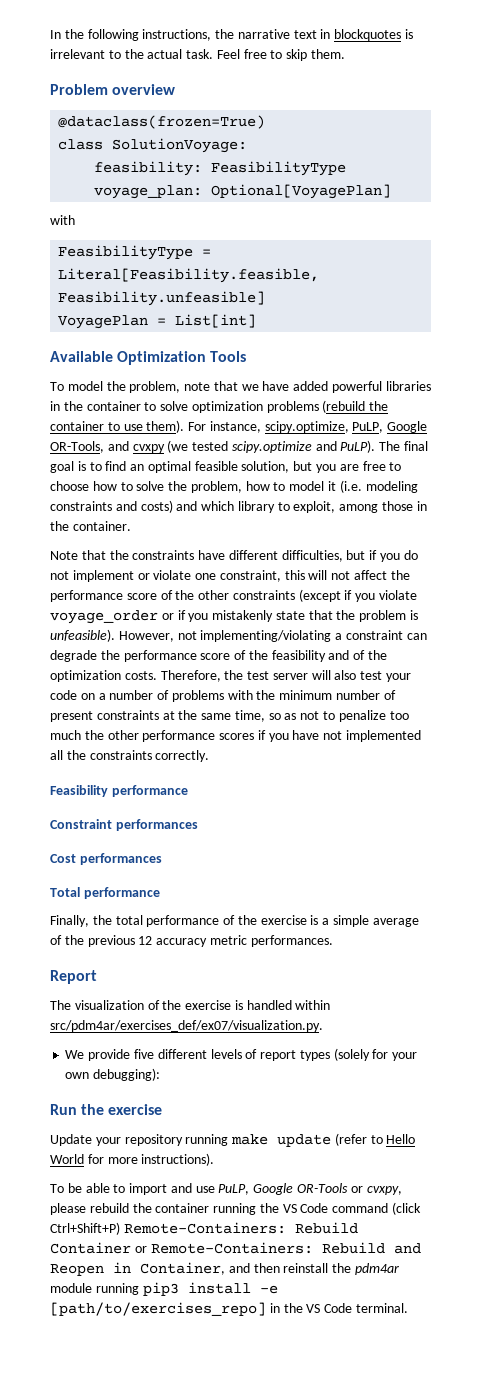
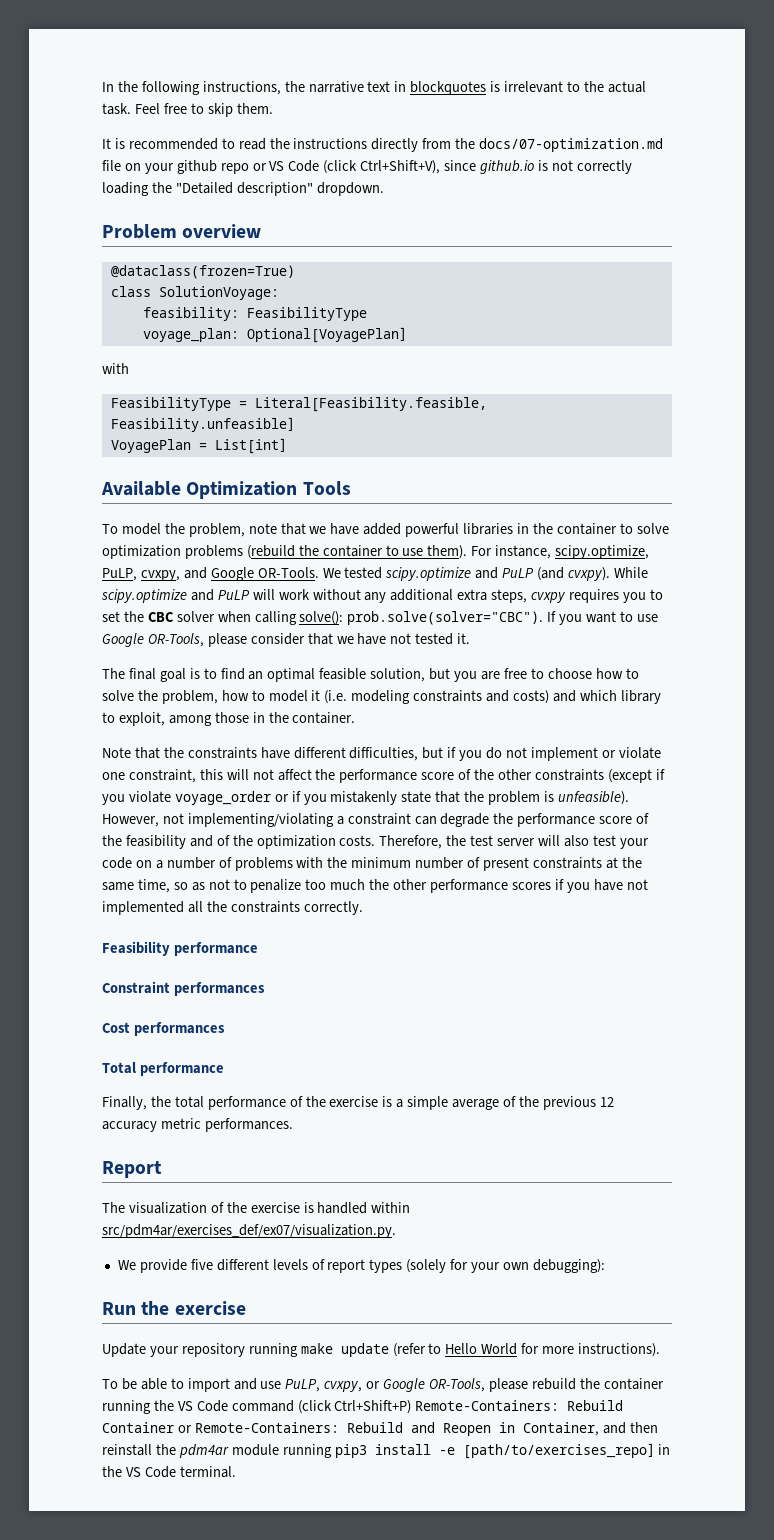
(346, 54) none -> [102,138,664,152] [102,160,632,174] [102,182,384,196] // It is recommended to read the instructions directly from the docs/07-optimization.md file on your github repo or VS Code (click Ctrl+Shift+V), since github.io is not correctly loading the "Detailed description" dropdown.
[387,421,428,433] [50,440,376,453] Google OR-Tools, and cvxpy (we tested scipy.optimize and PuLP). -> [140,567,648,581] [101,589,663,603] [102,611,658,625] [102,633,471,647] cvxpy, and Google OR-Tools. We tested scipy.optimize and PuLP (and cvxpy). While scipy.optimize and PuLP will work without any additional extra steps, cvxpy requires you to set the CBC solver when calling solve(): prob.solve(solver="CBC"). If you want to use Google OR-Tools, please consider that we have not tested it. //
[253,1183,402,1195] Google OR-Tools or cvxpy, -> [324,1378,486,1392] cvxpy, or Google OR-Tools,

